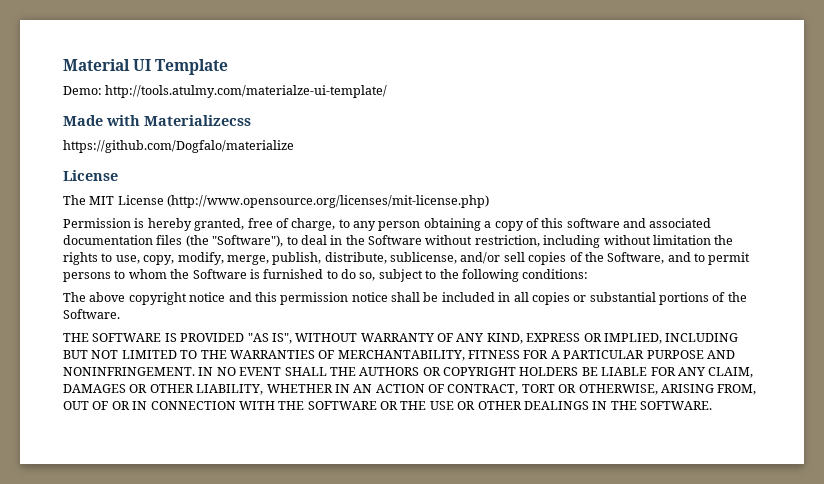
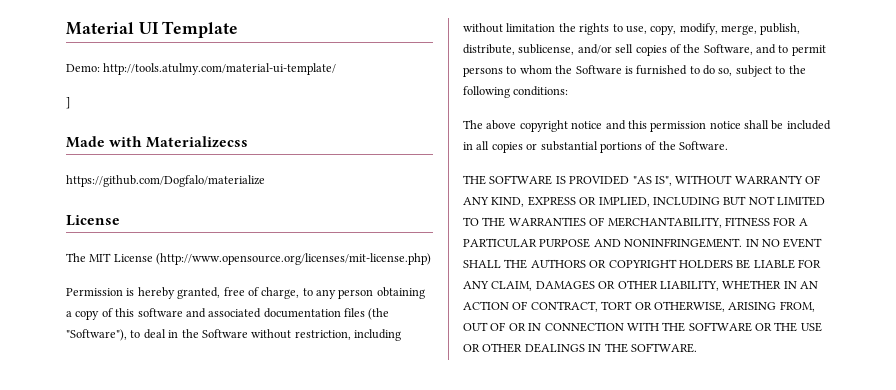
[105,85,388,98] http://tools.atulmy.com/materialze-ui-template/ -> [103,63,337,75] [66,97,70,109] http://tools.atulmy.com/material-ui-template/ // ]

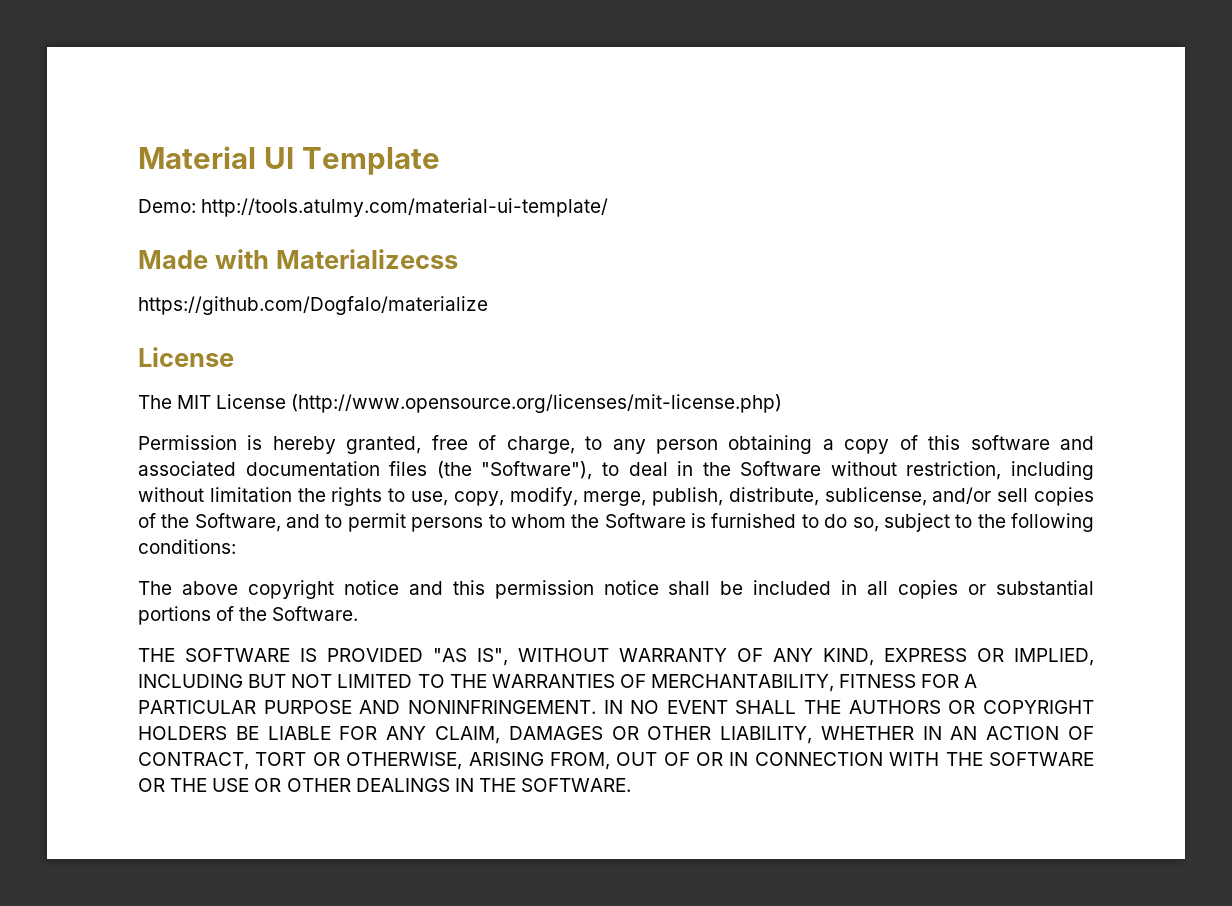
[66,97,70,109] // ] -> (609, 207) none

